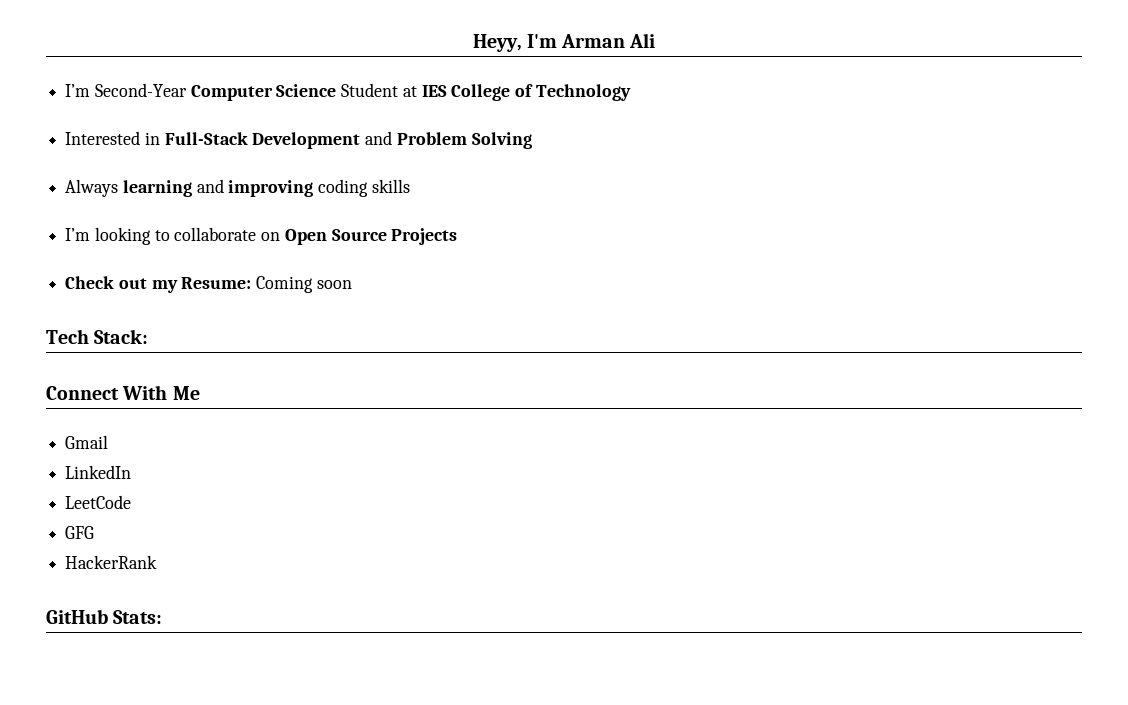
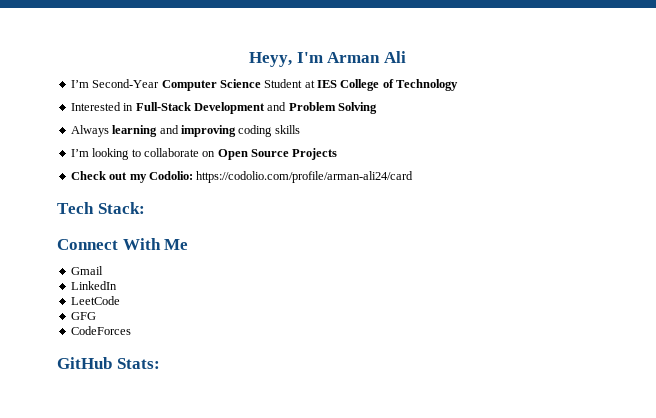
[181,276,352,293] Resume: Coming soon -> [148,171,414,183] Codolio: https://codolio.com/profile/arman-ali24/card
[65,555,158,569] HackerRank -> [70,326,131,335] CodeForces

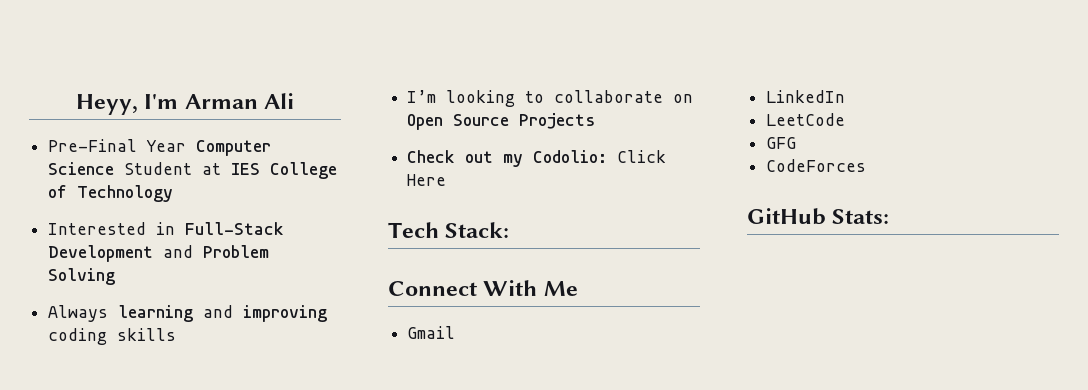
[70,79,160,88] I’m Second-Year -> [48,139,187,152] Pre-Final Year
[196,171,414,183] https://codolio.com/profile/arman-ali24/card -> [617,150,667,163] [407,174,447,186] Click Here

